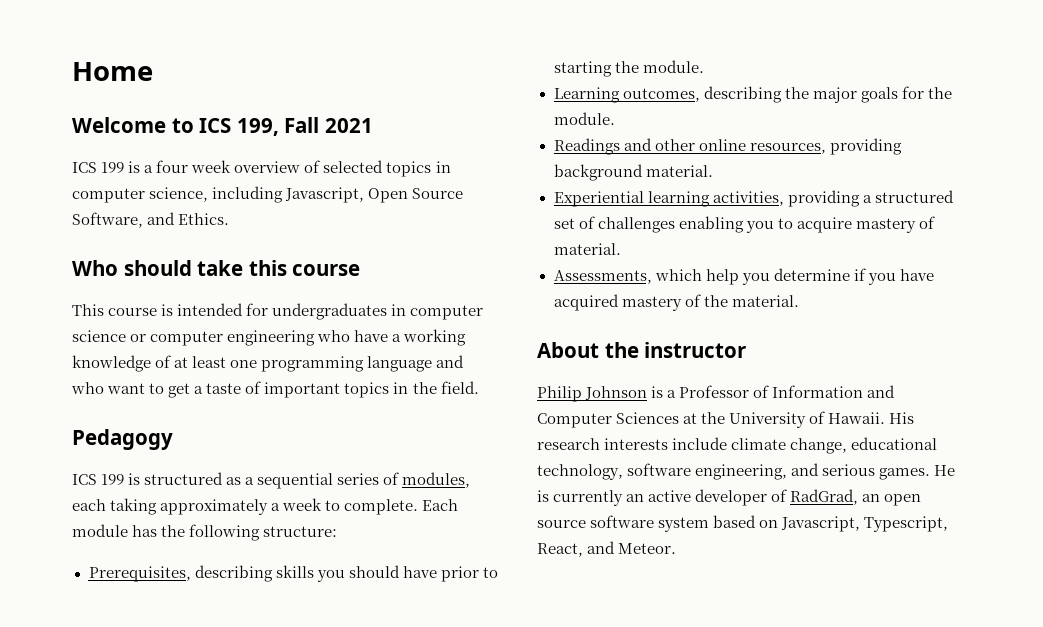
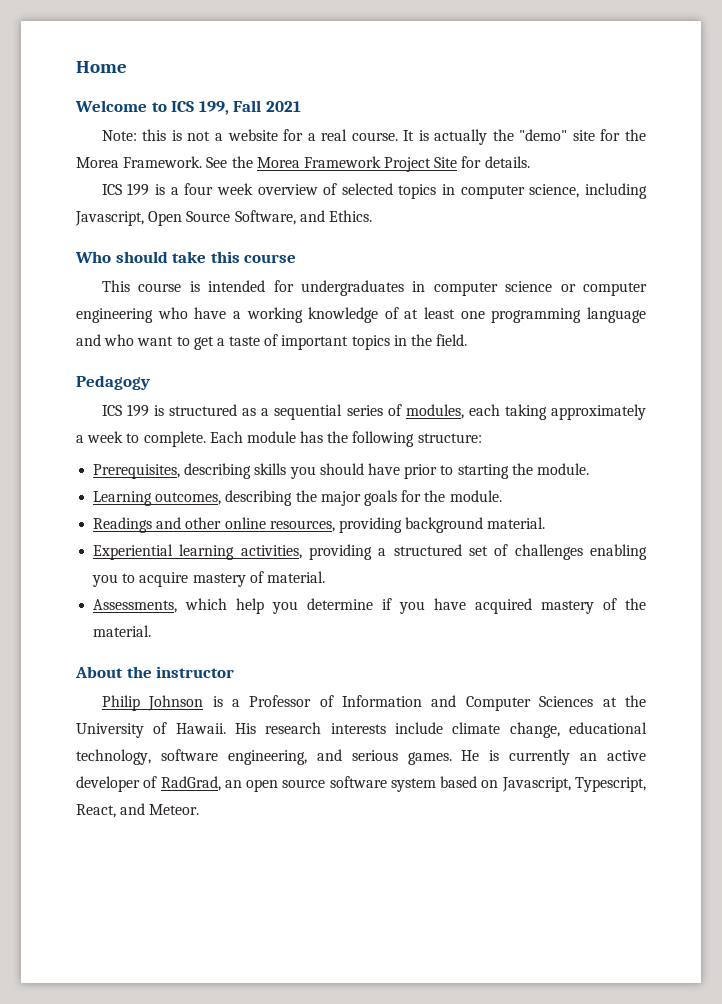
(373, 125) none -> [101,129,646,145] [76,156,530,172] // Note: this is not a website for a real course. It is actually the "demo" site for the Morea Framework. See the Morea Framework Project Site for details.

